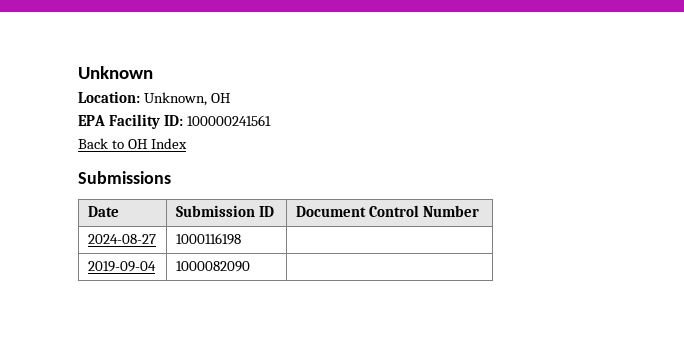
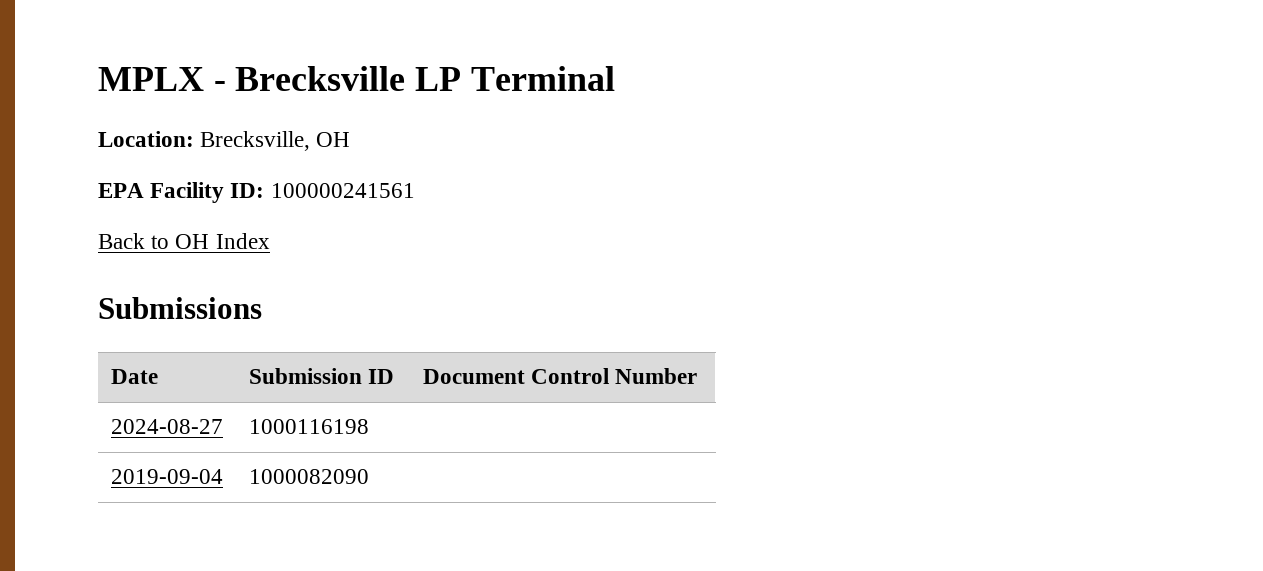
[78,66,153,79] Unknown -> [98,66,615,91] MPLX - Brecksville LP Terminal
[143,92,207,106] Unknown, -> [200,131,311,151] Brecksville,

